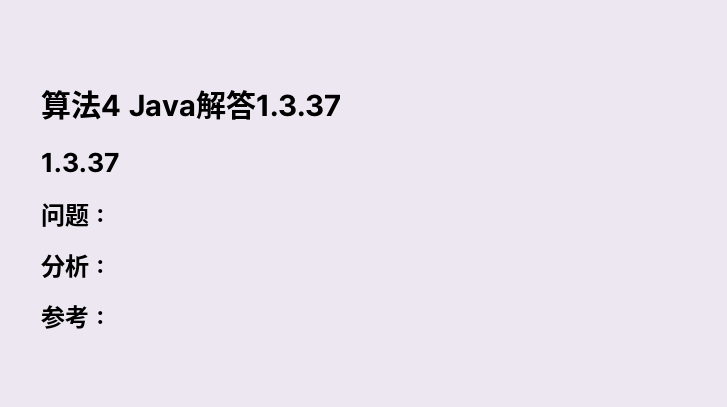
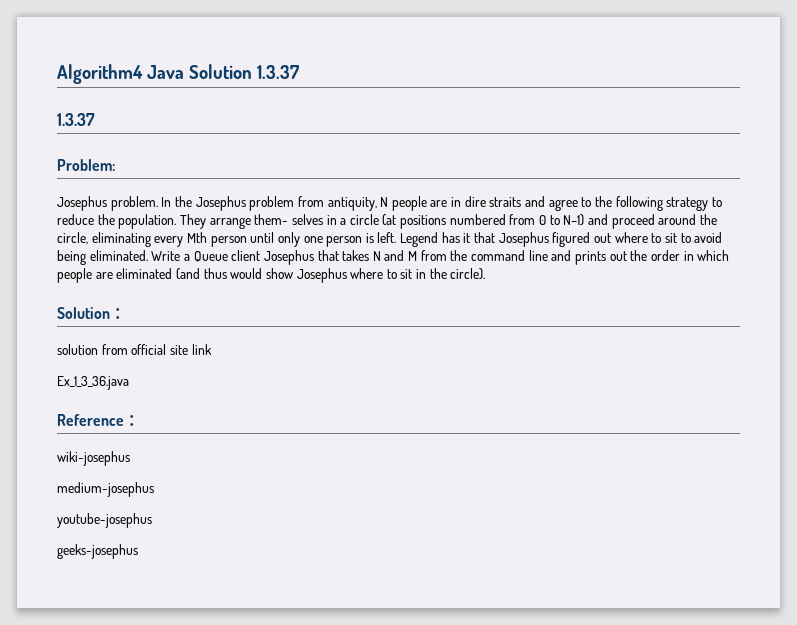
[41,90,342,120] [41,152,120,173] [41,203,112,227] [41,254,112,279] [41,305,112,329] 算法4 Java解答1.3.37 // 1.3.37 // 问题： // 分析： // 参考： -> [57,64,299,84] [57,113,95,126] [57,159,115,171] [57,196,722,211] [57,214,717,229] [57,232,723,247] [57,250,730,265] [57,268,486,283] [57,307,126,319] [57,344,212,355] [57,376,129,390] [57,414,140,426] [57,451,130,466] [57,482,154,497] [57,513,152,528] [57,544,138,559] Algorithm4 Java Solution 1.3.37 // 1.3.37 // Problem: // Josephus problem. In the Josephus problem from antiquity, N people are in dire straits and agree to the following strategy to reduce the population. They arrange them- selves in a circle (at positions numbered from 0 to N–1) and proceed around the circle, eliminating every Mth person until only one person is left. Legend has it that Josephus figured out where to sit to avoid being eliminated. Write a Queue client Josephus that takes N and M from the command line and prints out the order in which people are eliminated (and thus would show Josephus where to sit in the circle). // Solution： // solution from official site link // Ex_1_3_36.java // Reference： // wiki-josephus // medium-josephus // youtube-josephus // geeks-josephus

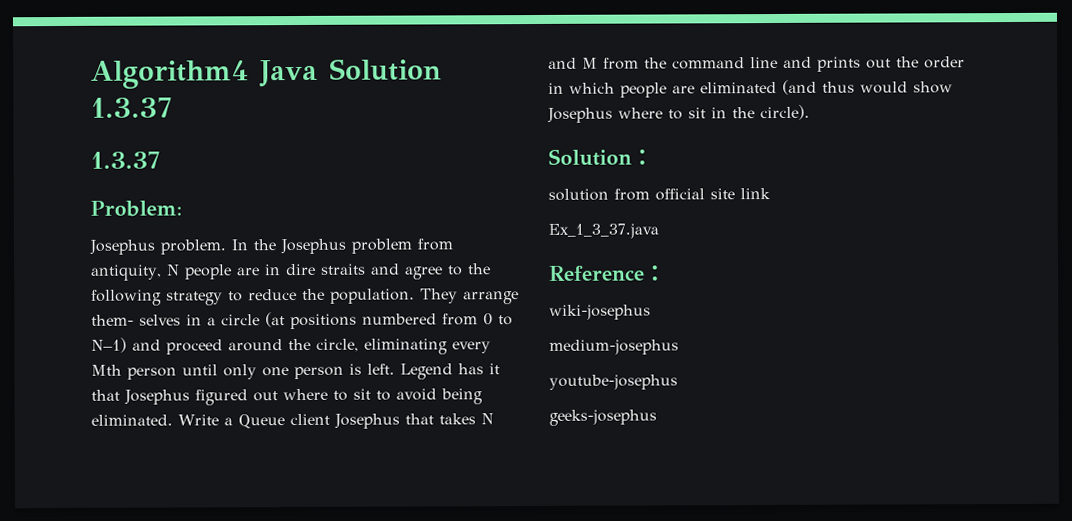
[57,376,129,390] Ex_1_3_36.java -> [548,223,659,239] Ex_1_3_37.java

